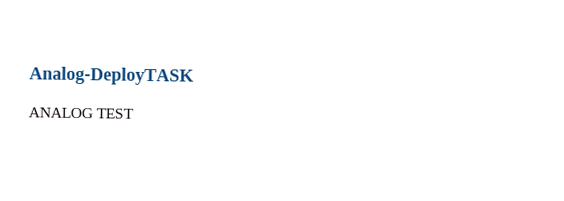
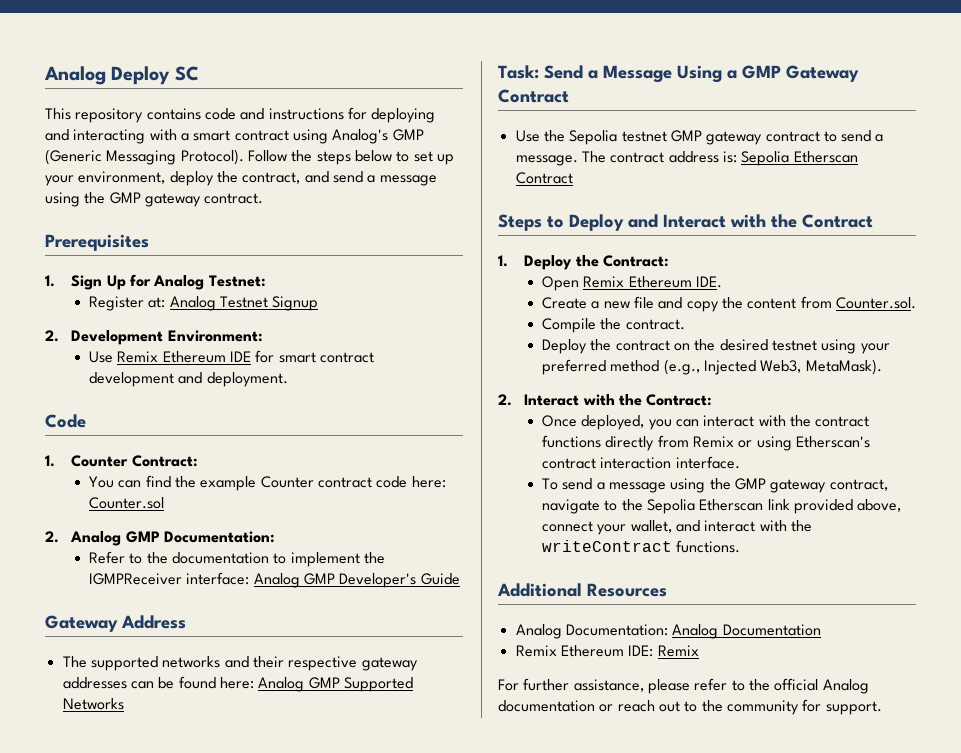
[29,66,194,86] [28,107,135,119] Analog-DeployTASK // ANALOG TEST -> [44,66,199,85] [45,107,436,123] [45,129,424,144] [45,149,454,165] [45,171,437,186] [45,192,264,207] [45,234,149,251] [45,274,266,290] [88,296,319,311] [45,330,263,345] [88,350,374,363] [88,372,288,387] [45,414,86,428] [45,455,198,467] [88,475,446,491] [88,497,164,509] [45,531,276,546] [88,551,385,567] [88,572,460,588] [45,615,186,632] [62,656,418,671] [62,676,413,692] [62,698,124,710] [498,65,859,83] [498,89,569,103] [515,130,884,145] [515,151,858,166] [515,172,573,184] [498,214,873,231] [498,255,670,270] [541,276,722,291] [541,296,916,312] [541,318,685,333] [541,339,890,354] [541,359,882,375] [498,394,713,406] [541,415,870,430] [541,435,870,451] [541,456,740,469] [541,478,888,493] [541,499,902,514] [541,520,812,535] [541,540,741,553] [497,583,667,597] [515,624,821,639] [515,645,699,657] [498,678,869,694] [498,699,882,715] Analog Deploy SC // This repository contains code and instructions for deploying and interacting with a smart contract using Analog's GMP (Generic Messaging Protocol). Follow the steps below to set up your environment, deploy the contract, and send a message using the GMP gateway contract. // Prerequisites // 1. Sign Up for Analog Testnet: // Register at: Analog Testnet Signup // 2. Development Environment: // Use Remix Ethereum IDE for smart contract development and deployment. // Code // 1. Counter Contract: // You can find the example Counter contract code here: Counter.sol // 2. Analog GMP Documentation: // Refer to the documentation to implement the IGMPReceiver interface: Analog GMP Developer's Guide // Gateway Address // The supported networks and their respective gateway addresses can be found here: Analog GMP Supported Networks // Task: Send a Message Using a GMP Gateway Contract // Use the Sepolia testnet GMP gateway contract to send a message. The contract address is: Sepolia Etherscan Contract // Steps to Deploy and Interact with the Contract // 1. Deploy the Contract: // Open Remix Ethereum IDE. // Create a new file and copy the content from Counter.sol. // Compile the contract. // Deploy the contract on the desired testnet using your preferred method (e.g., Injected Web3, MetaMask). // 2. Interact with the Contract: // Once deployed, you can interact with the contract functions directly from Remix or using Etherscan's contract interaction interface. // To send a message using the GMP gateway contract, navigate to the Sepolia Etherscan link provided above, connect your wallet, and interact with the writeContract functions. // Additional Resources // Analog Documentation: Analog Documentation // Remix Ethereum IDE: Remix // For further assistance, please refer to the official Analog documentation or reach out to the community for support.

